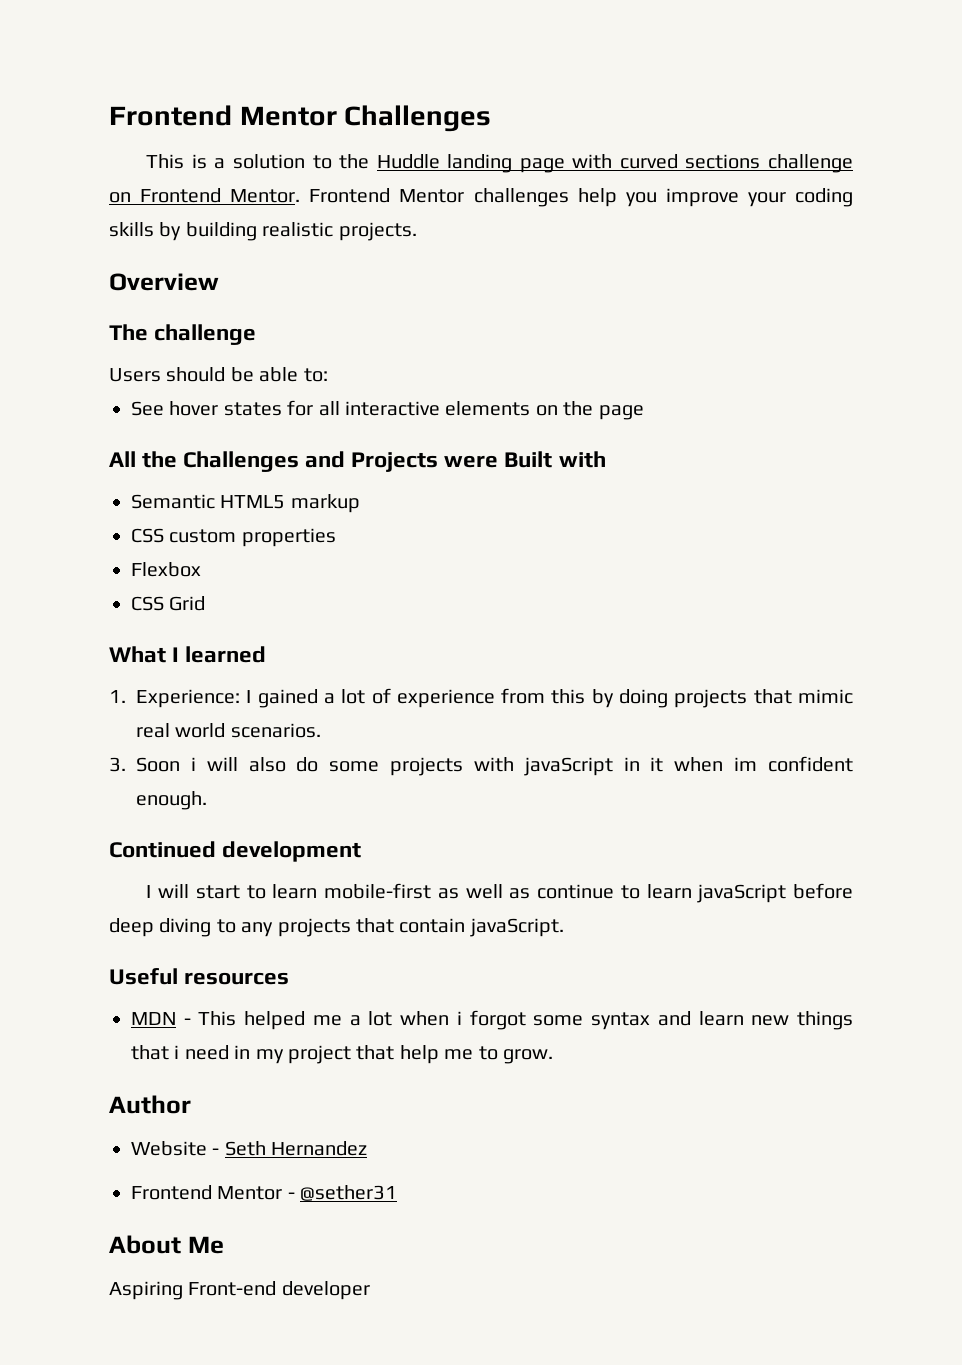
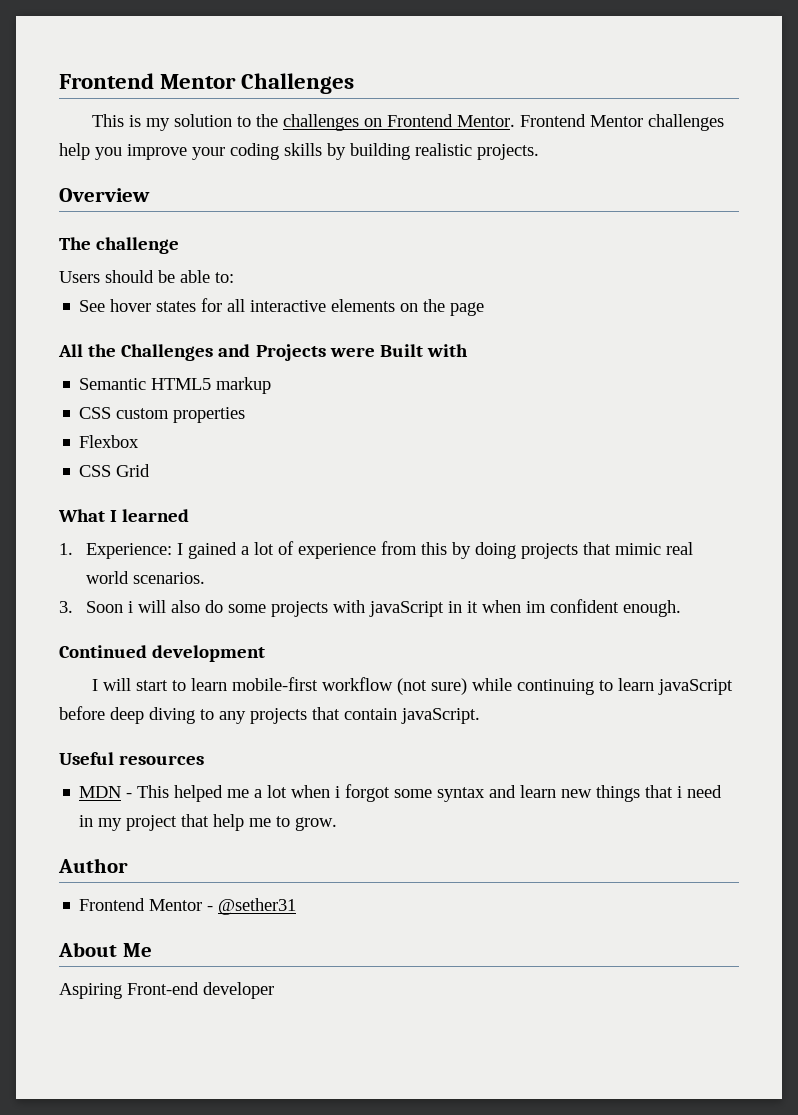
[214,158,226,169] a -> [146,118,171,131] my
[376,154,853,173] Huddle landing page with curved sections challenge -> [283,114,360,131] challenges
[437,884,615,899] as well as continue -> [322,677,595,695] workflow (not sure) while continuing
[131,1141,368,1156] // Website - Seth Hernandez -> (128, 865) none

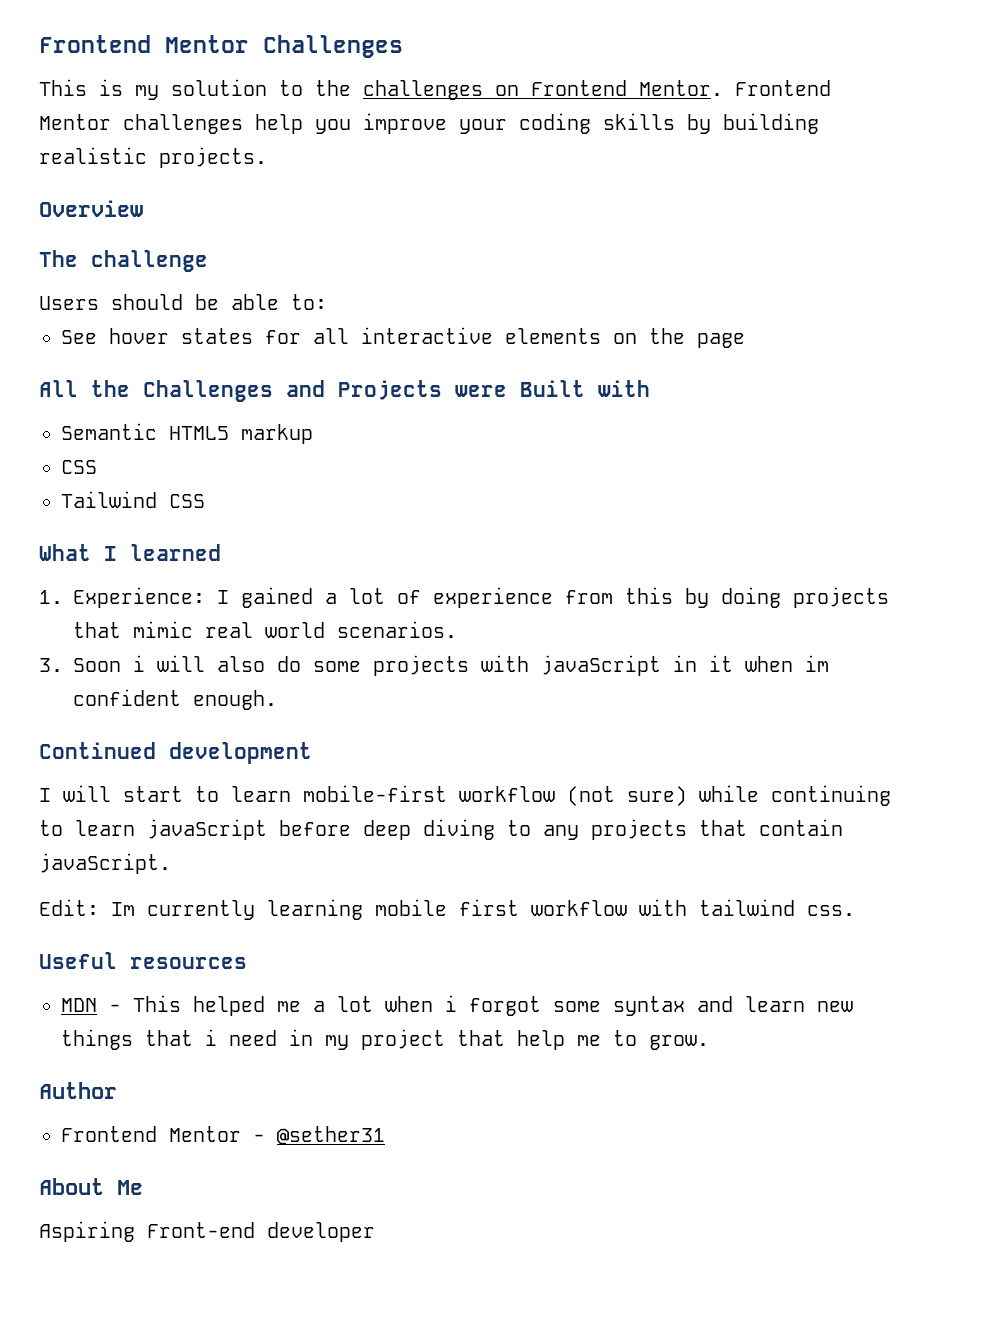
[116,407,246,423] [79,435,140,448] [79,464,151,477] custom properties // Flexbox // CSS Grid -> [61,491,205,508] // Tailwind CSS
(480, 716) none -> [39,899,855,920] // Edit: Im currently learning mobile first workflow with tailwind css.

